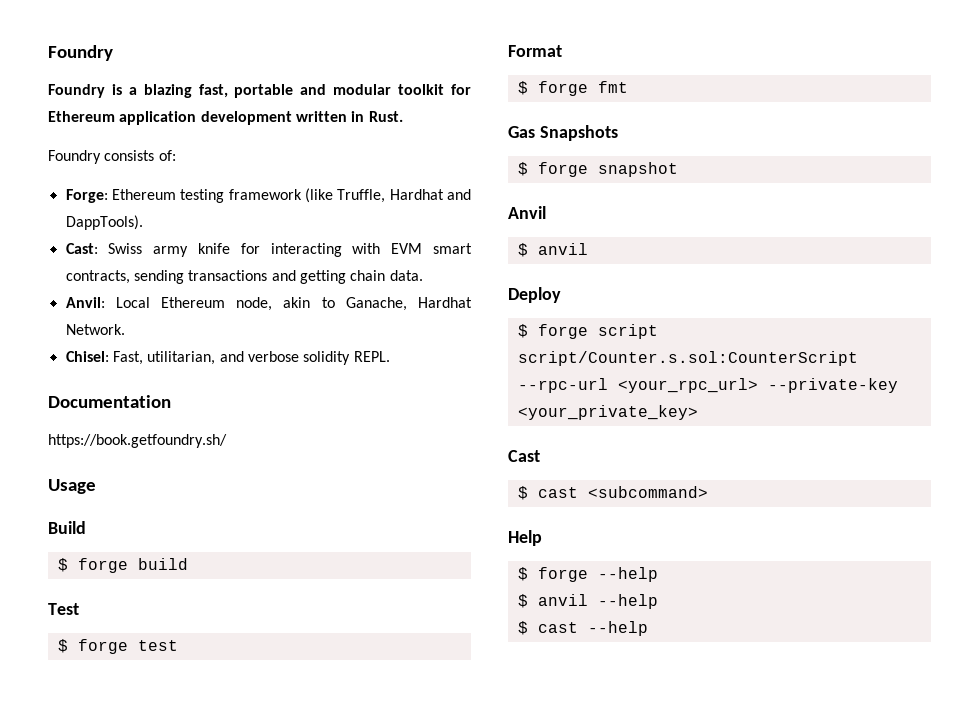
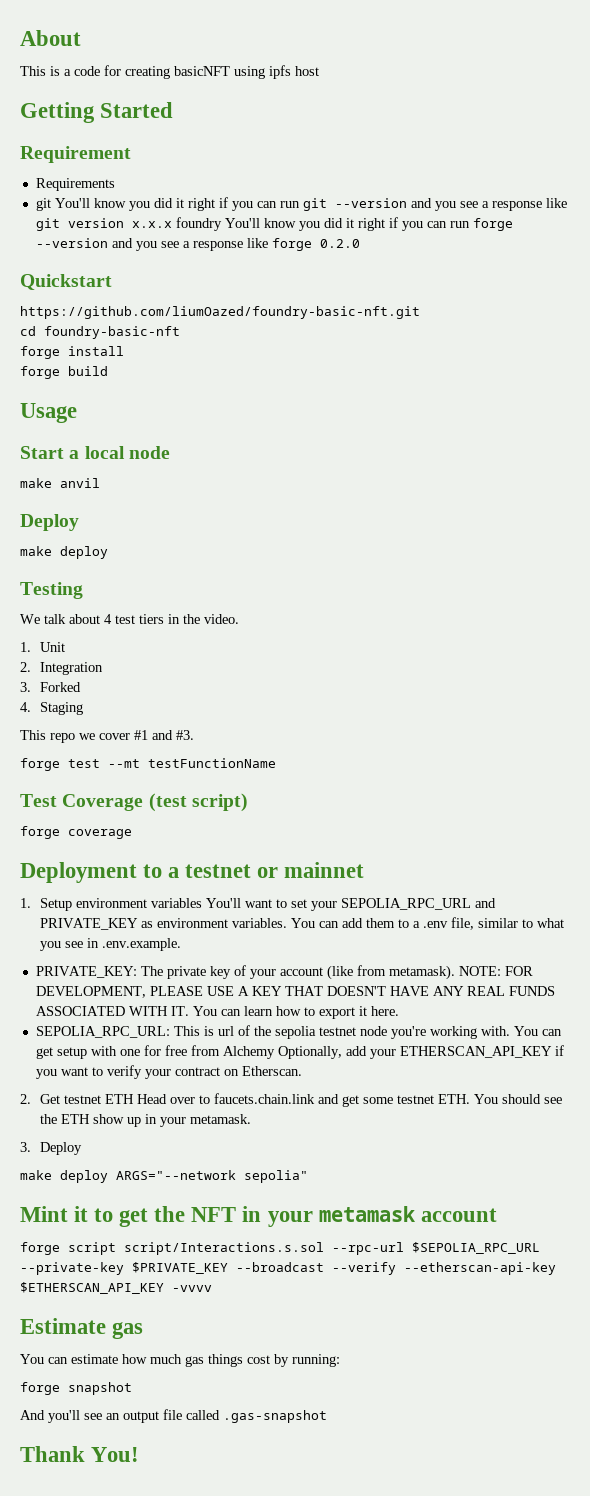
[48,45,113,61] [48,84,472,98] [48,111,403,125] [48,150,176,164] [65,188,471,203] [65,215,143,230] [65,243,473,257] [65,270,423,284] [65,297,472,311] [65,324,125,335] [65,351,390,365] [48,395,171,408] [48,434,227,448] [48,479,96,494] [48,521,86,534] [57,558,188,573] [48,603,79,615] [57,639,178,654] [508,45,562,57] [517,81,628,96] [508,125,618,141] [517,162,678,177] [508,206,546,219] [517,243,588,257] [508,287,561,303] [517,324,658,339] [517,351,858,366] [517,378,898,393] [517,405,698,420] [508,450,540,462] [517,486,708,500] [508,530,542,546] [517,567,658,582] [517,594,658,609] [517,621,648,636] Foundry // Foundry is a blazing fast, portable and modular toolkit for Ethereum application development written in Rust. // Foundry consists of: // Forge: Ethereum testing framework (like Truffle, Hardhat and DappTools). // Cast: Swiss army knife for interacting with EVM smart contracts, sending transactions and getting chain data. // Anvil: Local Ethereum node, akin to Ganache, Hardhat Network. // Chisel: Fast, utilitarian, and verbose solidity REPL. // Documentation // https://book.getfoundry.sh/ // Usage // Build // $ forge build // Test // $ forge test // Format // $ forge fmt // Gas Snapshots // $ forge snapshot // Anvil // $ anvil // Deploy // $ forge script script/Counter.s.sol:CounterScript --rpc-url <your_rpc_url> --private-key <your_private_key> // Cast // $ cast <subcommand> // Help // $ forge --help // $ anvil --help // $ cast --help -> [20,30,81,46] [20,65,319,79] [20,102,174,123] [20,146,131,163] [35,178,115,191] [35,197,567,211] [35,217,513,231] [35,238,360,251] [20,274,112,290] [20,306,420,319] [20,326,180,339] [20,346,124,359] [20,366,108,379] [20,403,77,423] [20,446,170,459] [20,478,100,488] [20,514,79,531] [20,546,108,559] [20,582,83,599] [20,614,239,624] [20,642,66,652] [20,662,104,675] [20,682,82,692] [20,702,84,715] [20,730,194,743] [20,758,276,771] [20,793,248,812] [20,826,132,839] [20,862,365,883] [20,898,497,911] [40,917,565,930] [40,938,182,951] [35,965,533,980] [35,986,555,998] [35,1006,399,1019] [35,1025,562,1039] [35,1045,564,1059] [35,1065,302,1079] [20,1093,563,1107] [40,1114,252,1127] [20,1142,83,1155] [20,1170,308,1183] [20,1206,497,1227] [20,1242,540,1255] [20,1262,556,1275] [20,1282,212,1294] [20,1318,144,1339] [20,1354,340,1367] [20,1382,132,1395] [20,1409,327,1423] [20,1446,140,1462] About // This is a code for creating basicNFT using ipfs host // Getting Started // Requirement // Requirements // git You'll know you did it right if you can run git --version and you see a response like git version x.x.x foundry You'll know you did it right if you can run forge --version and you see a response like forge 0.2.0 // Quickstart // https://github.com/liumOazed/foundry-basic-nft.git // cd foundry-basic-nft // forge install // forge build // Usage // Start a local node // make anvil // Deploy // make deploy // Testing // We talk about 4 test tiers in the video. // 1. Unit // 2. Integration // 3. Forked // 4. Staging // This repo we cover #1 and #3. // forge test --mt testFunctionName // Test Coverage (test script) // forge coverage // Deployment to a testnet or mainnet // 1. Setup environment variables You'll want to set your SEPOLIA_RPC_URL and PRIVATE_KEY as environment variables. You can add them to a .env file, similar to what you see in .env.example. // PRIVATE_KEY: The private key of your account (like from metamask). NOTE: FOR DEVELOPMENT, PLEASE USE A KEY THAT DOESN'T HAVE ANY REAL FUNDS ASSOCIATED WITH IT. You can learn how to export it here. // SEPOLIA_RPC_URL: This is url of the sepolia testnet node you're working with. You can get setup with one for free from Alchemy Optionally, add your ETHERSCAN_API_KEY if you want to verify your contract on Etherscan. // 2. Get testnet ETH Head over to faucets.chain.link and get some testnet ETH. You should see the ETH show up in your metamask. // 3. Deploy // make deploy ARGS="--network sepolia" // Mint it to get the NFT in your metamask account // forge script script/Interactions.s.sol --rpc-url $SEPOLIA_RPC_URL --private-key $PRIVATE_KEY --broadcast --verify --etherscan-api-key $ETHERSCAN_API_KEY -vvvv // Estimate gas // You can estimate how much gas things cost by running: // forge snapshot // And you'll see an output file called .gas-snapshot // Thank You!

